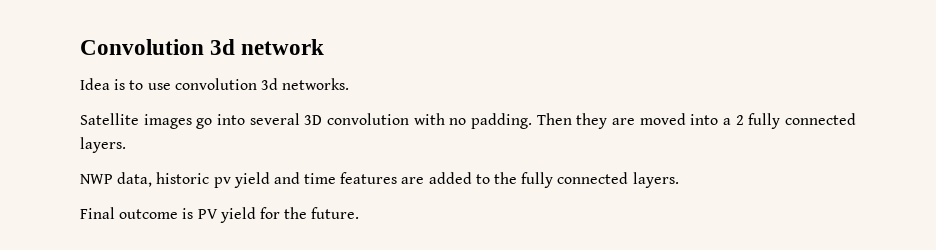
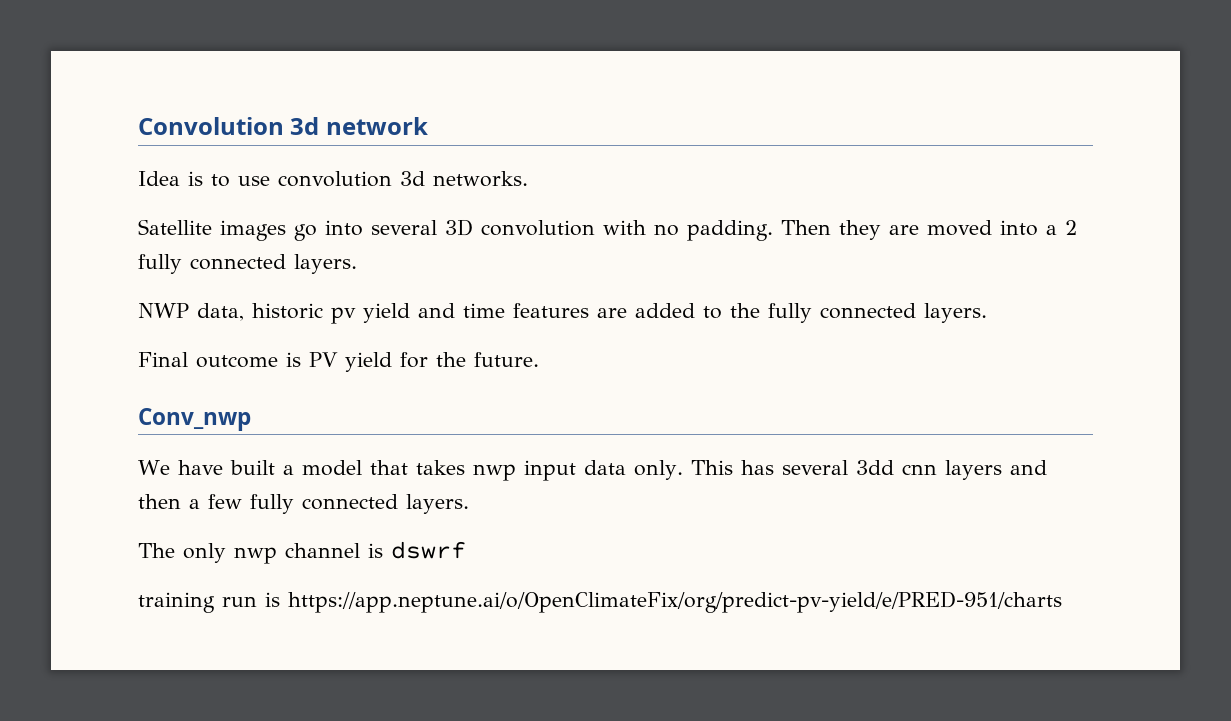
(360, 213) none -> [138,408,251,431] [138,460,1047,481] [138,494,469,514] [138,541,466,564] [138,591,1062,613] // Conv_nwp // We have built a model that takes nwp input data only. This has several 3dd cnn layers and then a few fully connected layers. // The only nwp channel is dswrf // training run is https://app.neptune.ai/o/OpenClimateFix/org/predict-pv-yield/e/PRED-951/charts

